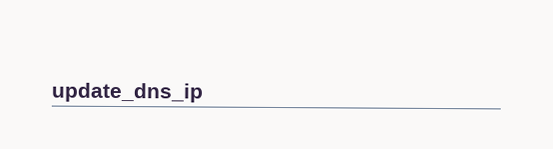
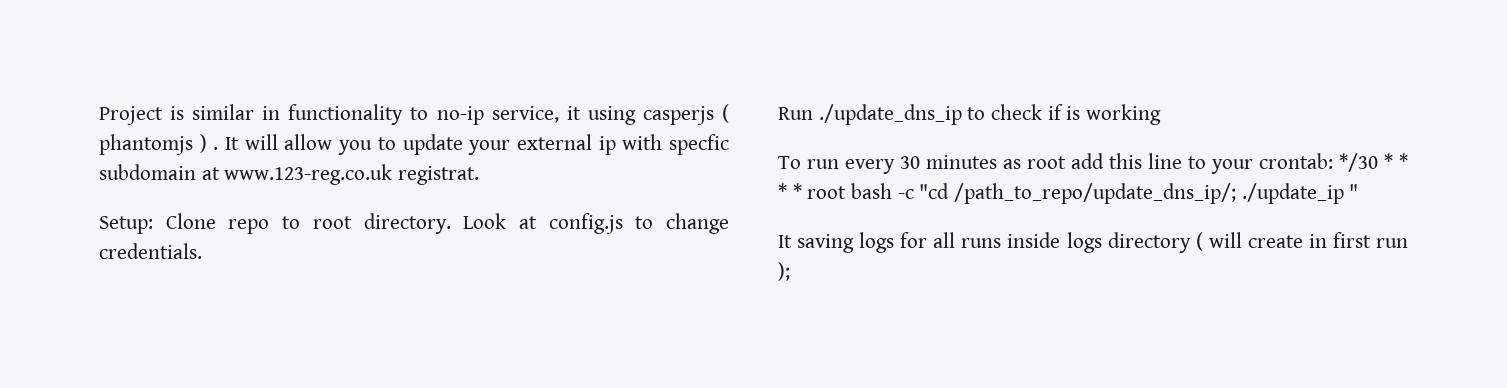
[51,82,203,103] update_dns_ip -> [99,104,729,125] [99,134,729,155] [99,164,480,185] [99,213,729,234] [99,243,202,259] [778,104,1162,125] [778,153,1408,174] [778,183,1359,204] [778,232,1408,253] [778,262,790,281] Project is similar in functionality to no-ip service, it using casperjs ( phantomjs ) . It will allow you to update your external ip with specfic subdomain at www.123-reg.co.uk registrat. // Setup: Clone repo to root directory. Look at config.js to change credentials. // Run ./update_dns_ip to check if is working // To run every 30 minutes as root add this line to your crontab: */30 * * * * root bash -c "cd /path_to_repo/update_dns_ip/; ./update_ip " // It saving logs for all runs inside logs directory ( will create in first run );

